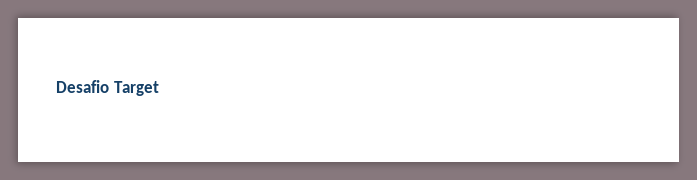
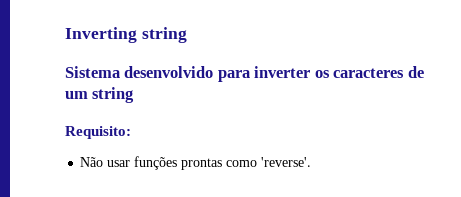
[56,80,159,96] Desafio Target -> [65,27,187,43] [65,66,424,82] [65,87,135,103] [65,126,131,139] [80,156,312,170] Inverting string // Sistema desenvolvido para inverter os caracteres de um string // Requisito: // Não usar funções prontas como 'reverse'.

